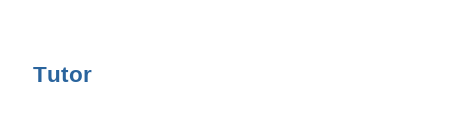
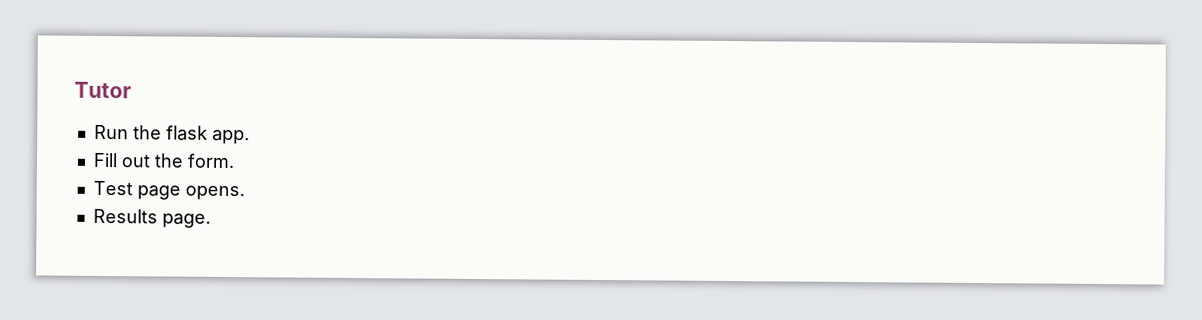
(92, 74) none -> [93,124,250,145] [92,152,235,169] [92,180,245,201] [92,208,211,228] // Run the flask app. // Fill out the form. // Test page opens. // Results page.

